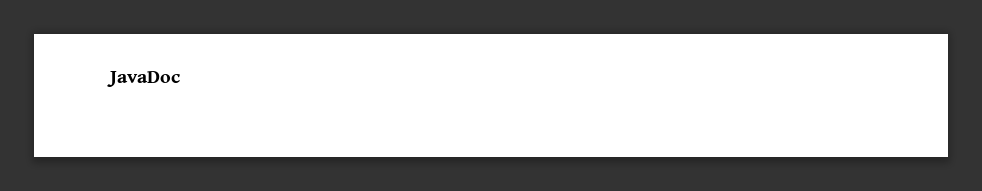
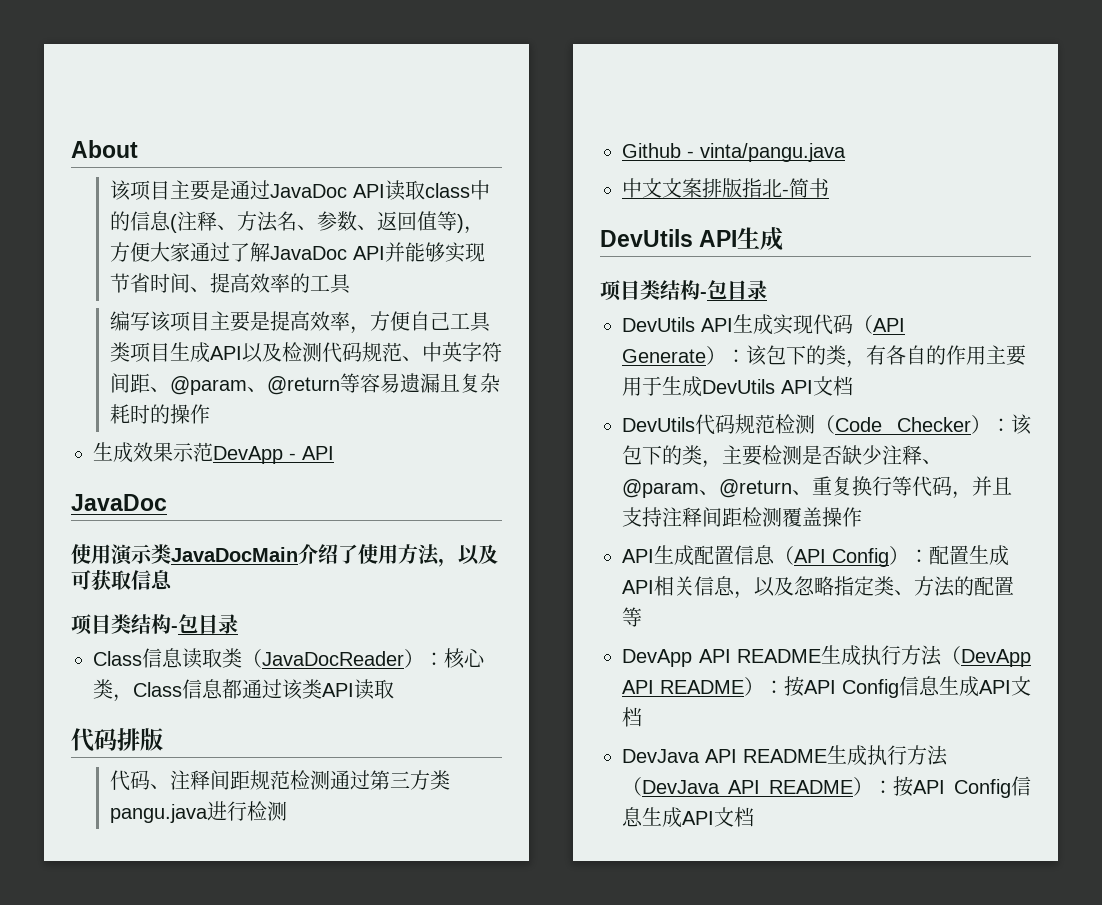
[107,71,180,87] JavaDoc -> [71,140,138,158] [109,180,490,201] [109,211,484,234] [109,242,485,263] [109,273,351,294] [109,311,491,334] [109,342,502,363] [109,373,500,395] [109,404,210,424] [93,442,334,464] [71,494,167,511] [71,544,498,567] [71,569,173,590] [71,614,238,635] [93,648,486,669] [93,679,394,702] [71,728,163,752] [109,770,450,791] [109,801,287,823] [622,143,846,162] [622,178,829,198] [600,227,784,251] [600,280,767,301] [622,314,905,335] [622,345,1026,368] [622,376,853,397] [622,414,1032,435] [622,445,942,468] [622,476,1012,499] [622,507,862,527] [622,545,1009,567] [622,576,1014,599] [622,607,642,627] [622,645,1031,667] [622,676,1031,698] [622,707,642,727] [622,745,948,766] [622,776,1031,798] [622,807,754,828] About // 该项目主要是通过JavaDoc API读取class中的信息(注释、方法名、参数、返回值等)，方便大家通过了解JavaDoc API并能够实现节省时间、提高效率的工具 // 编写该项目主要是提高效率，方便自己工具类项目生成API以及检测代码规范、中英字符间距、@param、@return等容易遗漏且复杂耗时的操作 // 生成效果示范DevApp - API // JavaDoc // 使用演示类JavaDocMain介绍了使用方法，以及可获取信息 // 项目类结构-包目录 // Class信息读取类（JavaDocReader）：核心类，Class信息都通过该类API读取 // 代码排版 // 代码、注释间距规范检测通过第三方类pangu.java进行检测 // Github - vinta/pangu.java // 中文文案排版指北-简书 // DevUtils API生成 // 项目类结构-包目录 // DevUtils API生成实现代码（API Generate）：该包下的类，有各自的作用主要用于生成DevUtils API文档 // DevUtils代码规范检测（Code Checker）：该包下的类，主要检测是否缺少注释、@param、@return、重复换行等代码，并且支持注释间距检测覆盖操作 // API生成配置信息（API Config）：配置生成API相关信息，以及忽略指定类、方法的配置等 // DevApp API README生成执行方法（DevApp API README）：按API Config信息生成API文档 // DevJava API README生成执行方法（DevJava API README）：按API Config信息生成API文档

